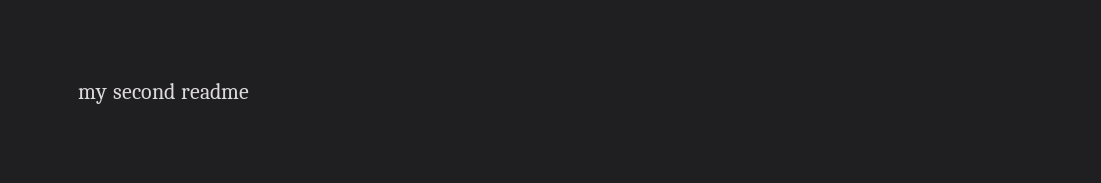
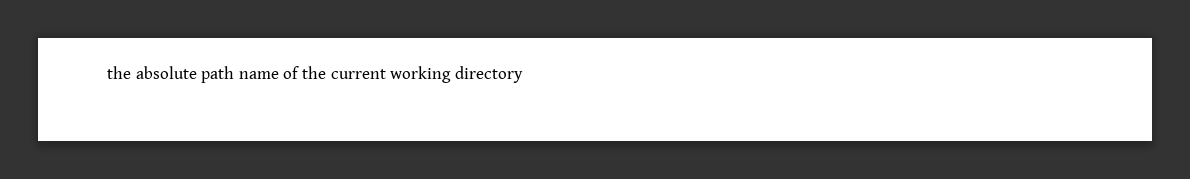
[78,83,249,104] my second readme -> [107,66,523,83] the absolute path name of the current working directory

